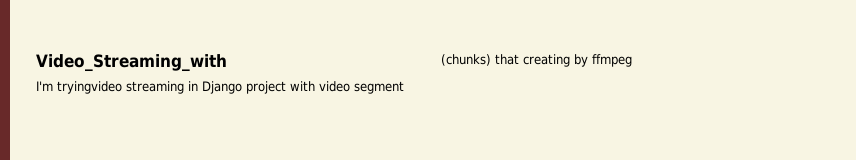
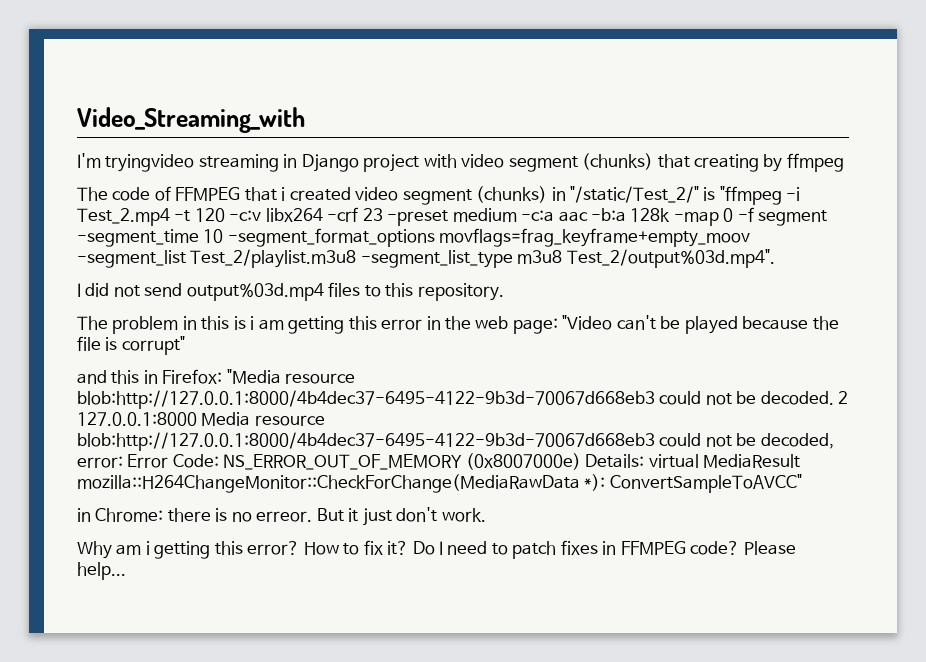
(632, 60) none -> [77,186,801,205] [77,207,828,226] [77,228,751,247] [77,249,775,268] [77,282,504,301] [77,315,839,334] [77,336,185,355] [77,369,356,384] [77,390,849,409] [77,412,325,426] [77,432,834,451] [77,453,801,470] [77,474,802,493] [77,507,486,526] [77,540,796,559] [77,562,126,580] // The code of FFMPEG that i created video segment (chunks) in "/static/Test_2/" is "ffmpeg -i Test_2.mp4 -t 120 -c:v libx264 -crf 23 -preset medium -c:a aac -b:a 128k -map 0 -f segment -segment_time 10 -segment_format_options movflags=frag_keyframe+empty_moov -segment_list Test_2/playlist.m3u8 -segment_list_type m3u8 Test_2/output%03d.mp4". // I did not send output%03d.mp4 files to this repository. // The problem in this is i am getting this error in the web page: "Video can't be played because the file is corrupt" // and this in Firefox: "Media resource blob:http://127.0.0.1:8000/4b4dec37-6495-4122-9b3d-70067d668eb3 could not be decoded. 2 127.0.0.1:8000 Media resource blob:http://127.0.0.1:8000/4b4dec37-6495-4122-9b3d-70067d668eb3 could not be decoded, error: Error Code: NS_ERROR_OUT_OF_MEMORY (0x8007000e) Details: virtual MediaResult mozilla::H264ChangeMonitor::CheckForChange(MediaRawData *): ConvertSampleToAVCC" // in Chrome: there is no erreor. But it just don't work. // Why am i getting this error? How to fix it? Do I need to patch fixes in FFMPEG code? Please help...

